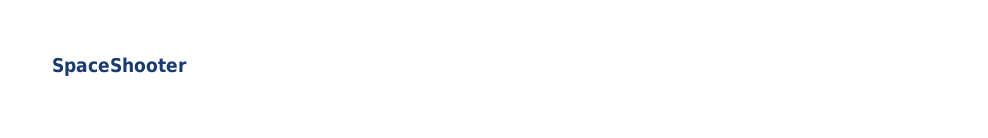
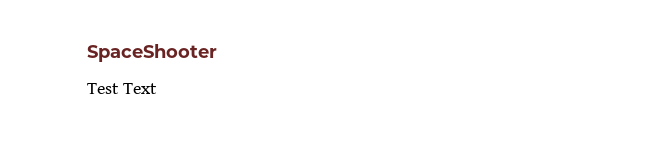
(187, 66) none -> [87,83,157,94] // Test Text

